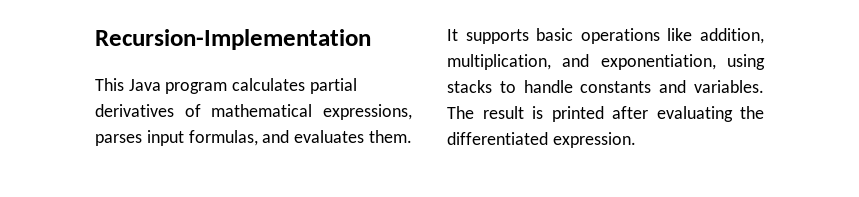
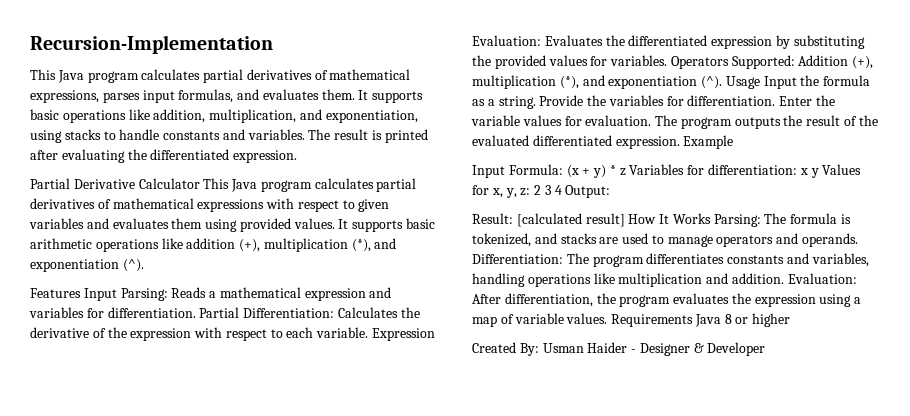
(636, 140) none -> [30,178,417,192] [30,198,390,212] [29,218,436,232] [30,238,397,252] [30,259,144,272] [30,287,392,301] [29,307,420,318] [30,327,436,341] [472,35,865,49] [472,55,874,69] [472,75,871,89] [472,95,836,109] [471,115,878,129] [472,135,734,149] [472,164,862,178] [472,185,611,198] [472,213,852,227] [472,233,859,247] [472,253,869,267] [472,273,857,287] [472,293,862,307] [472,313,791,327] [472,342,766,356] // Partial Derivative Calculator This Java program calculates partial derivatives of mathematical expressions with respect to given variables and evaluates them using provided values. It supports basic arithmetic operations like addition (+), multiplication (*), and exponentiation (^). // Features Input Parsing: Reads a mathematical expression and variables for differentiation. Partial Differentiation: Calculates the derivative of the expression with respect to each variable. Expression Evaluation: Evaluates the differentiated expression by substituting the provided values for variables. Operators Supported: Addition (+), multiplication (*), and exponentiation (^). Usage Input the formula as a string. Provide the variables for differentiation. Enter the variable values for evaluation. The program outputs the result of the evaluated differentiated expression. Example // Input Formula: (x + y) * z Variables for differentiation: x y Values for x, y, z: 2 3 4 Output: // Result: [calculated result] How It Works Parsing: The formula is tokenized, and stacks are used to manage operators and operands. Differentiation: The program differentiates constants and variables, handling operations like multiplication and addition. Evaluation: After differentiation, the program evaluates the expression using a map of variable values. Requirements Java 8 or higher // Created By: Usman Haider - Designer & Developer

